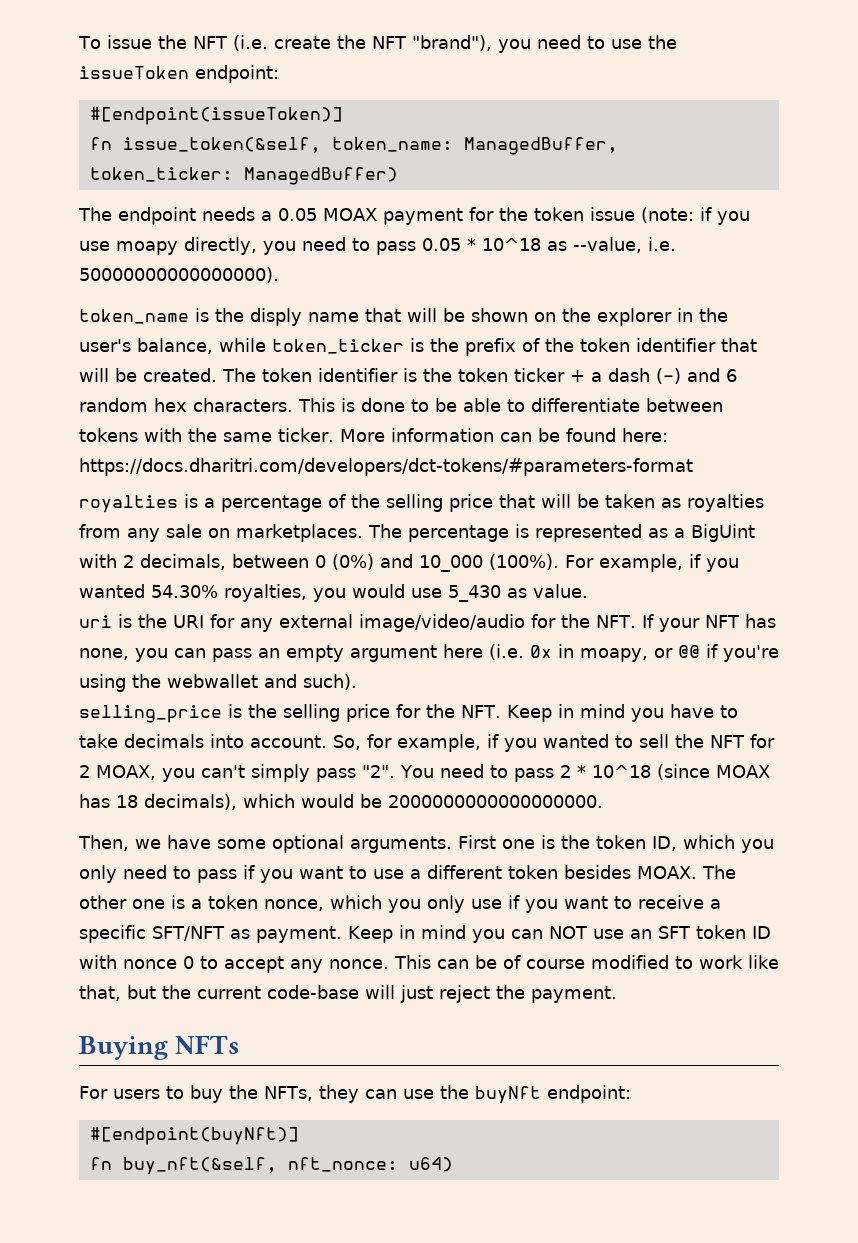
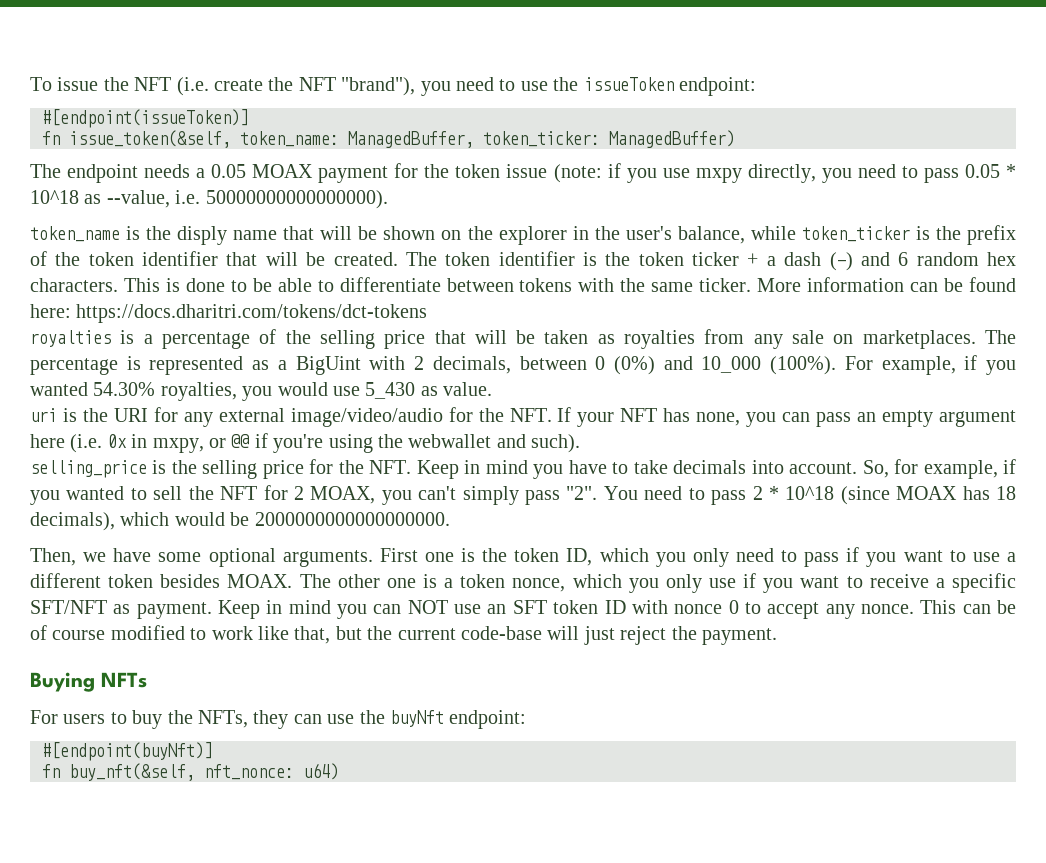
[116,241,178,255] moapy -> [695,168,742,183] mxpy
[79,458,693,476] https://docs.dharitri.com/developers/dct-tokens/#parameters-format -> [76,304,428,323] https://docs.dharitri.com/tokens/dct-tokens
[580,648,648,662] moapy, -> [152,438,204,453] mxpy,

